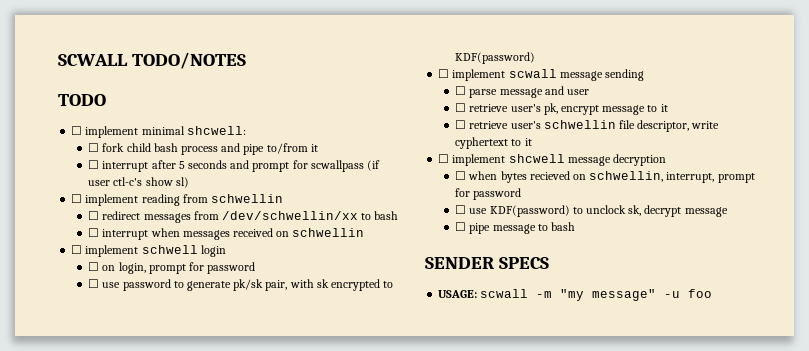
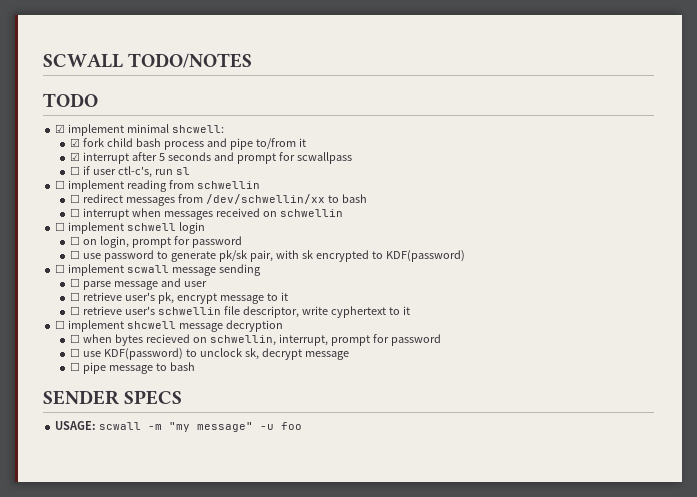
[71,126,83,135] ☐ -> [55,124,66,133] ☑
[88,143,100,152] ☐ -> [69,138,80,147] ☑
[88,160,100,169] ☐ -> [69,152,80,161] ☑
[367,160,381,171] [88,177,189,188] (if user ctl-c's show sl) -> [69,166,190,178] // ☐ if user ctl-c's, run sl

